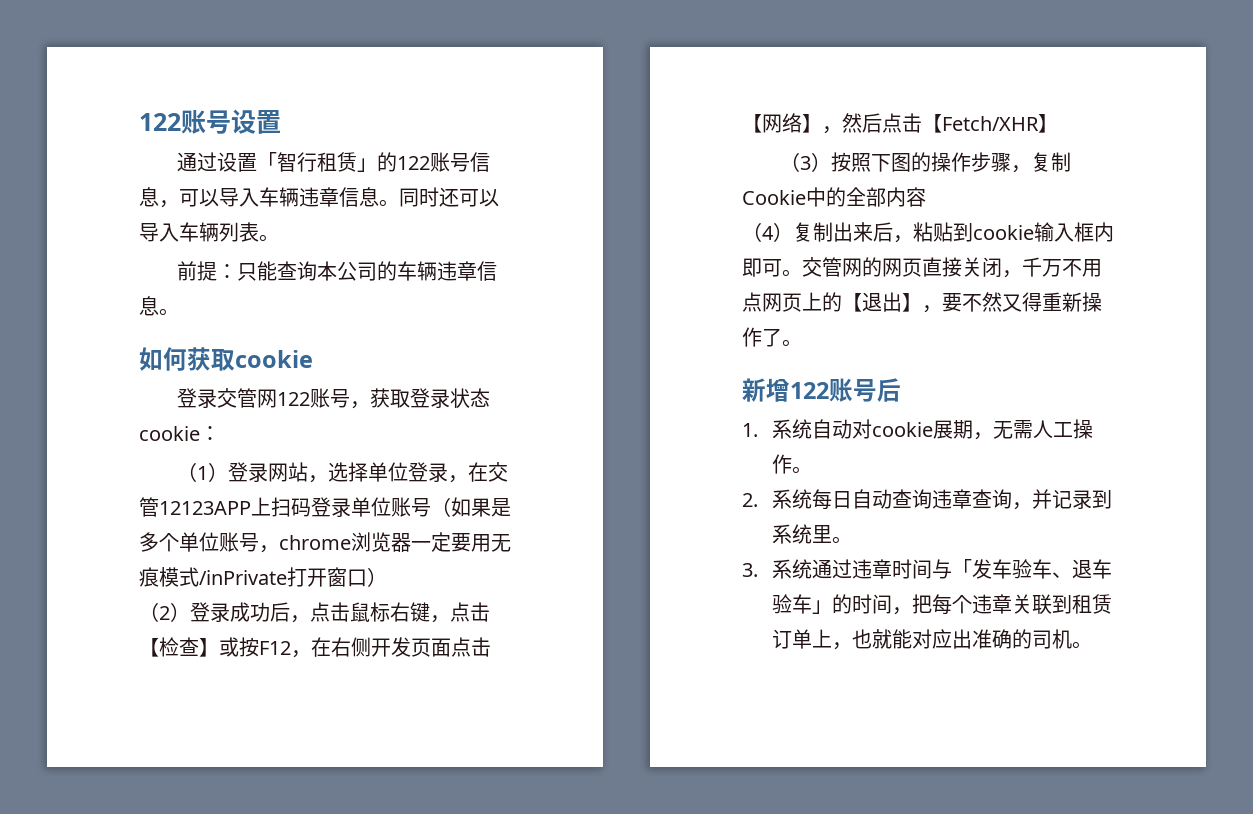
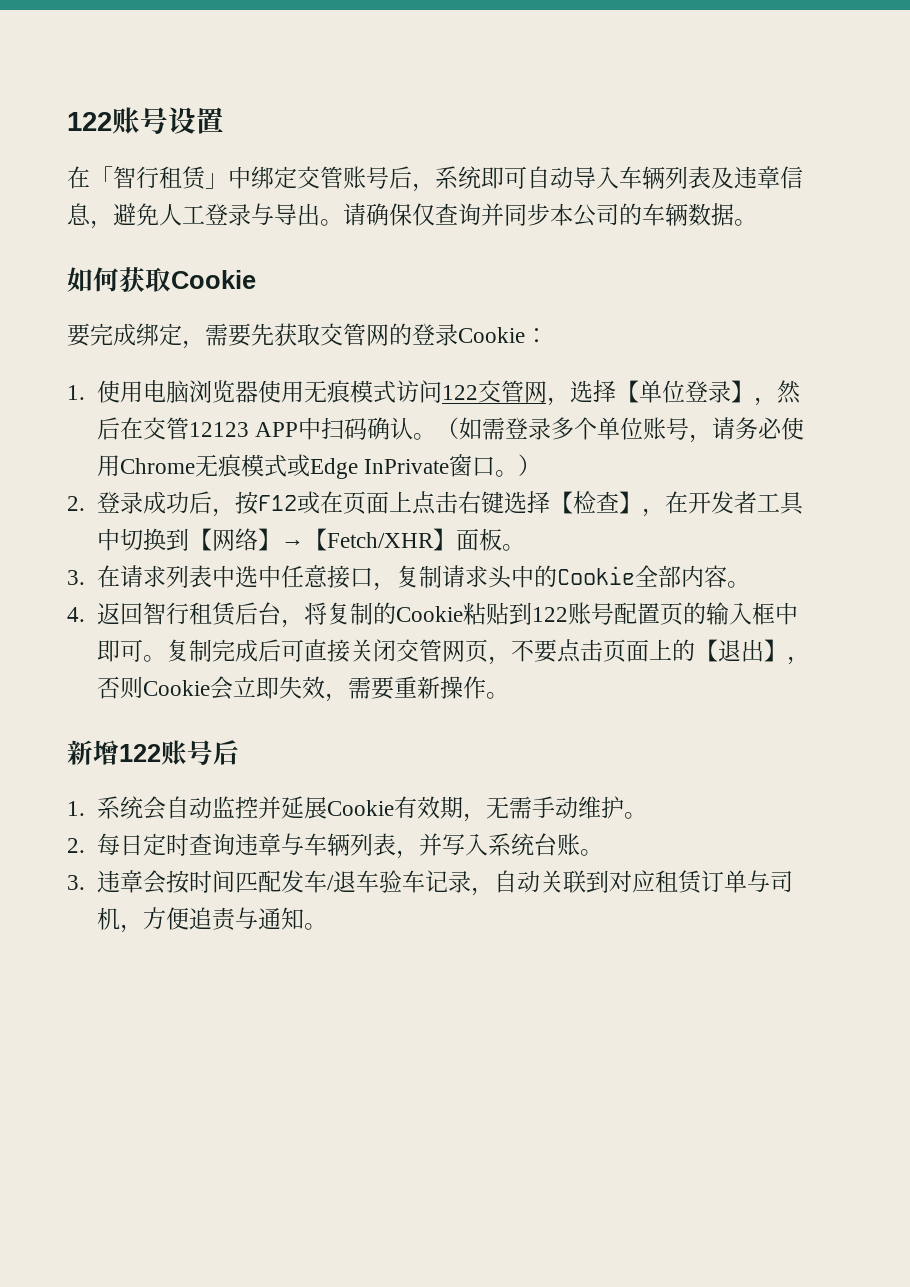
[177,152,258,172] 通过设置 -> [67,166,90,189] 在
[377,152,491,172] [139,187,499,208] [139,222,279,242] [177,261,318,281] 的122账号信息，可以导入车辆违章信息。同时还可以导入车辆列表。 // 前提：只能查询 -> [228,166,803,192] [67,203,550,229] 中绑定交管账号后，系统即可自动导入车辆列表及违章信息，避免人工登录与导出。请确保仅查询并同步
[437,261,498,281] [139,296,159,316] 违章信息 -> [688,203,734,226] 数据
[235,350,313,368] [177,388,491,409] [139,426,220,441] [177,462,509,483] [139,497,511,517] [139,532,511,553] [139,567,367,587] cookie // 登录交管网122账号，获取登录状态cookie： // （1）登录网站，选择单位登录，在交管12123APP上扫码登录单位账号（如果是多个单位账号，chrome浏览器一定要用无痕模式/inPrivate打开窗口 -> [171,270,256,289] [67,323,548,349] [67,380,801,406] [96,417,804,443] [96,454,518,479] Cookie // 要完成绑定，需要先获取交管网的登录Cookie： // 1.使用电脑浏览器使用无痕模式访问122交管网，选择【单位登录】，然后在交管12123 APP中扫码确认。（如需登录多个单位账号，请务必使用Chrome无痕模式或Edge InPrivate窗口。
[139,602,190,622] （2） -> [67,496,85,511] 2.
[310,602,490,623] [139,637,491,658] [742,113,1058,134] [780,152,1072,173] [742,187,926,207] [742,222,1114,243] [742,257,1102,278] [742,292,1042,313] 点击鼠标右键，点击【检查】或按F12，在右侧开发页面点击【网络】，然后点击【Fetch/XHR】 // （3）按照下图的操作步骤，复制Cookie中的全部内容 // （4）复制出来后，粘贴到cookie输入框内即可。交管网的网页直接关闭，千万不用点网页上的【退出】，要不然又得 -> [234,491,804,517] [96,528,525,551] [67,565,750,591] [67,602,798,628] [96,639,810,665] [96,676,394,702] 按F12或在页面上点击右键选择【检查】，在开发者工具中切换到【网络】→【Fetch/XHR】面板。 // 3.在请求列表中选中任意接口，复制请求头中的Cookie全部内容。 // 4.返回智行租赁后台，将复制的Cookie粘贴到122账号配置页的输入框中即可。复制完成后可直接关闭交管网页，不要点击页面上的【退出】，否则Cookie会立即失效，需要
[762,328,782,347] 了 -> (486, 687) none
[811,419,1093,440] [771,454,812,474] [742,489,1112,510] [771,524,852,544] [742,559,1112,579] [771,594,1112,615] [771,629,1072,650] 自动对cookie展期，无需人工操作。 // 2.系统每日自动查询违章查询，并记录到系统里。 // 3.系统通过违章时间与「发车验车、退车验车」的时间，把每个违章关联到租赁订单上，也就能对应出准确的司机 -> [142,796,647,822] [67,833,603,859] [67,870,793,896] [96,907,304,933] 会自动监控并延展Cookie有效期，无需手动维护。 // 2.每日定时查询违章与车辆列表，并写入系统台账。 // 3.违章会按时间匹配发车/退车验车记录，自动关联到对应租赁订单与司机，方便追责与通知

